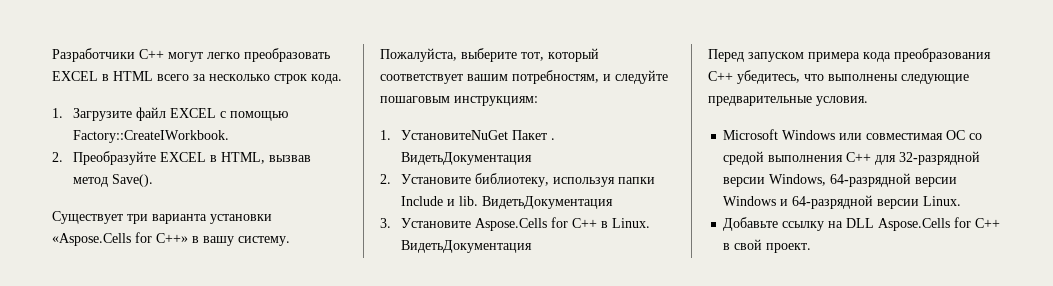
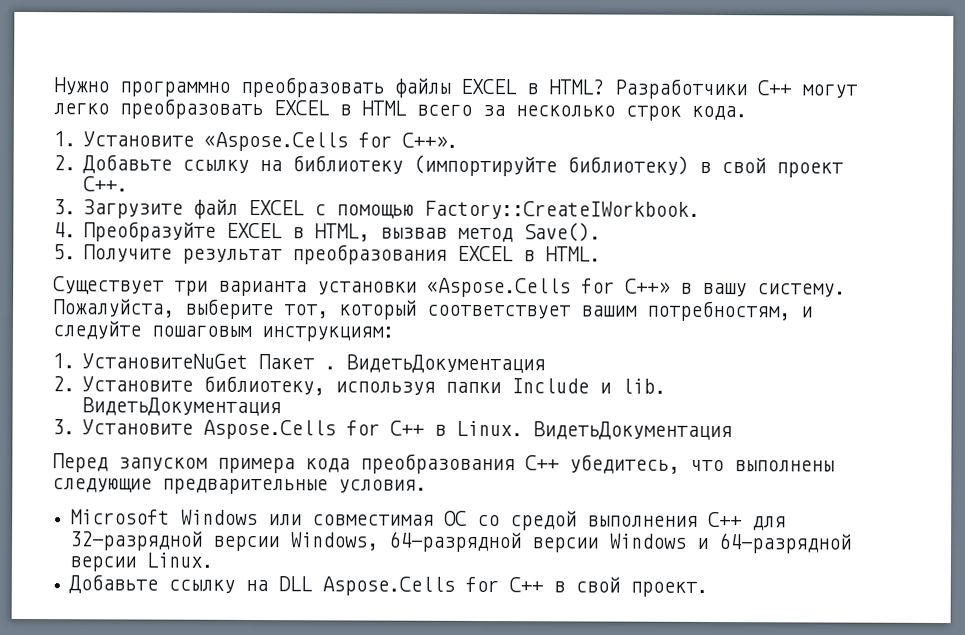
(52, 55) none -> [53,76,605,98] Нужно программно преобразовать файлы EXCEL в HTML?
(63, 113) none -> [83,131,459,152] [53,154,844,178] [83,176,129,192] [53,199,76,215] Установите «Aspose.Cells for C++». // 2. Добавьте ссылку на библиотеку (импортируйте библиотеку) в свой проект C++. // 3.
[52,152,63,162] 2. -> [53,222,76,238] 4.
(154, 180) none -> [53,244,602,265] // 5. Получите результат преобразования EXCEL в HTML.

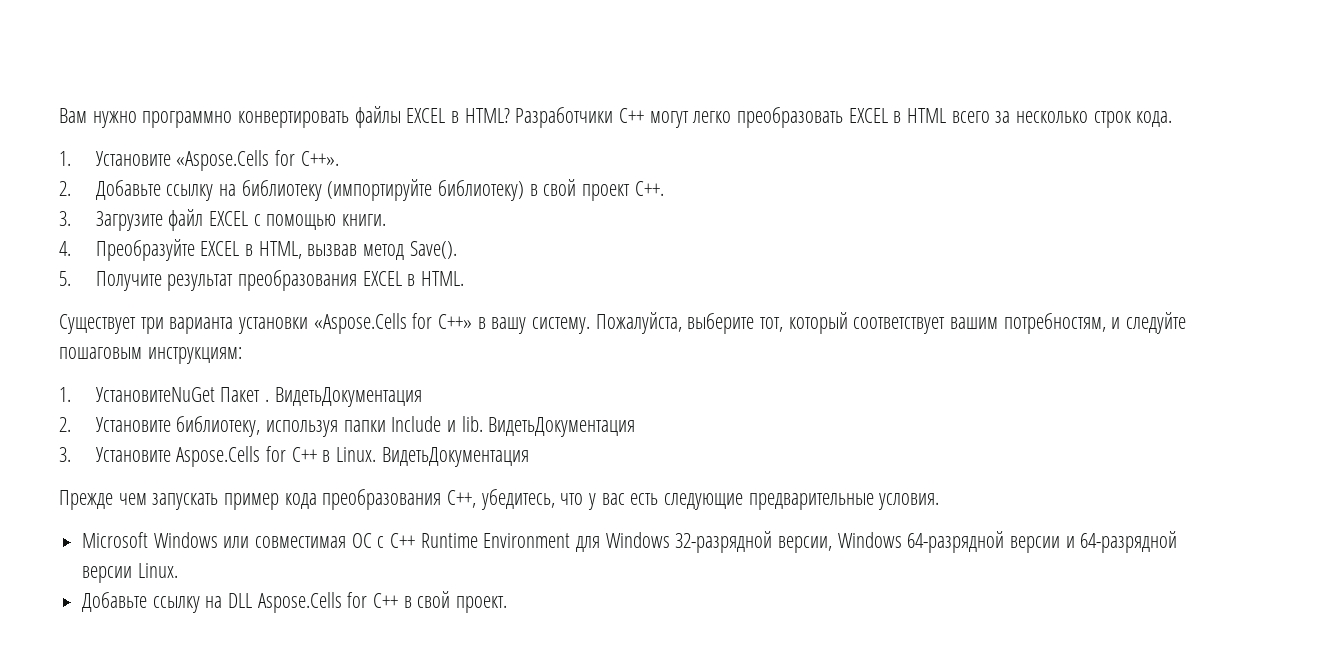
[53,76,385,98] Нужно программно преобразовать -> [59,108,350,128] Вам нужно программно конвертировать
[424,200,701,220] Factory::CreateIWorkbook. -> [342,214,387,226] книги.
[52,453,295,474] Перед запуском примера -> [59,490,280,510] Прежде чем запускать пример
[525,455,559,471] C++ -> [447,490,477,508] C++,
[734,460,835,472] выполнены -> [588,493,659,510] у вас есть
[477,510,787,531] [69,530,688,553] со средой выполнения C++ для 32-разрядной версии Windows, 64-разрядной версии Windows -> [377,531,1061,553] с C++ Runtime Environment для Windows 32-разрядной версии, Windows 64-разрядной версии

